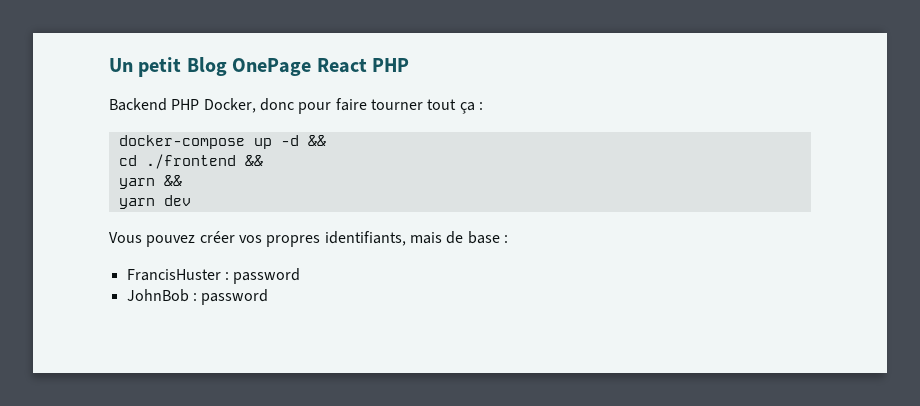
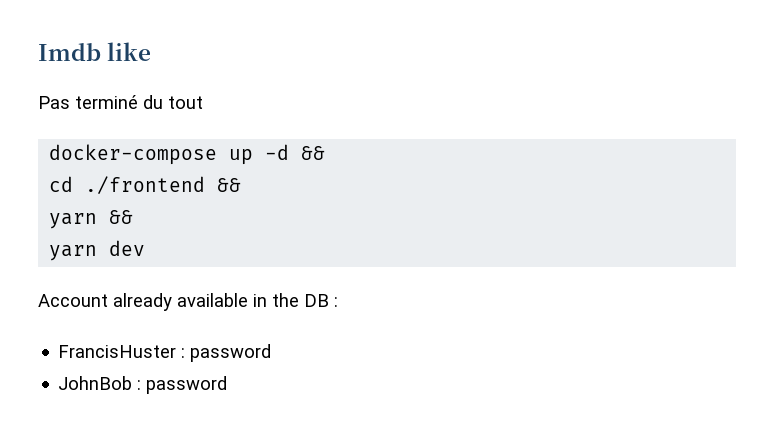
[109,57,409,77] [109,98,423,114] Un petit Blog OnePage React PHP // Backend PHP Docker, donc pour faire tourner -> [38,42,152,61] [38,95,163,109] Imdb like // Pas terminé du
[459,102,483,114] ça : -> (203, 102) none
[109,231,500,247] Vous pouvez créer vos propres identifiants, mais de base -> [38,293,329,311] Account already available in the DB

